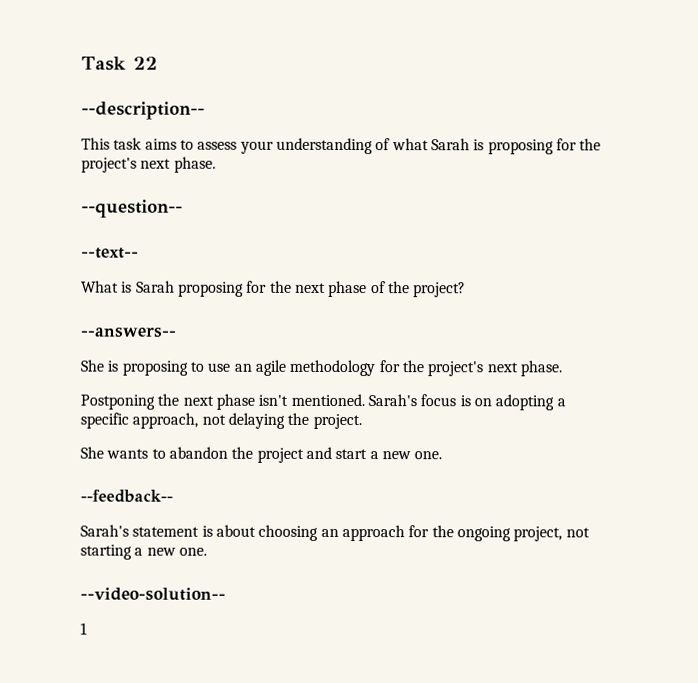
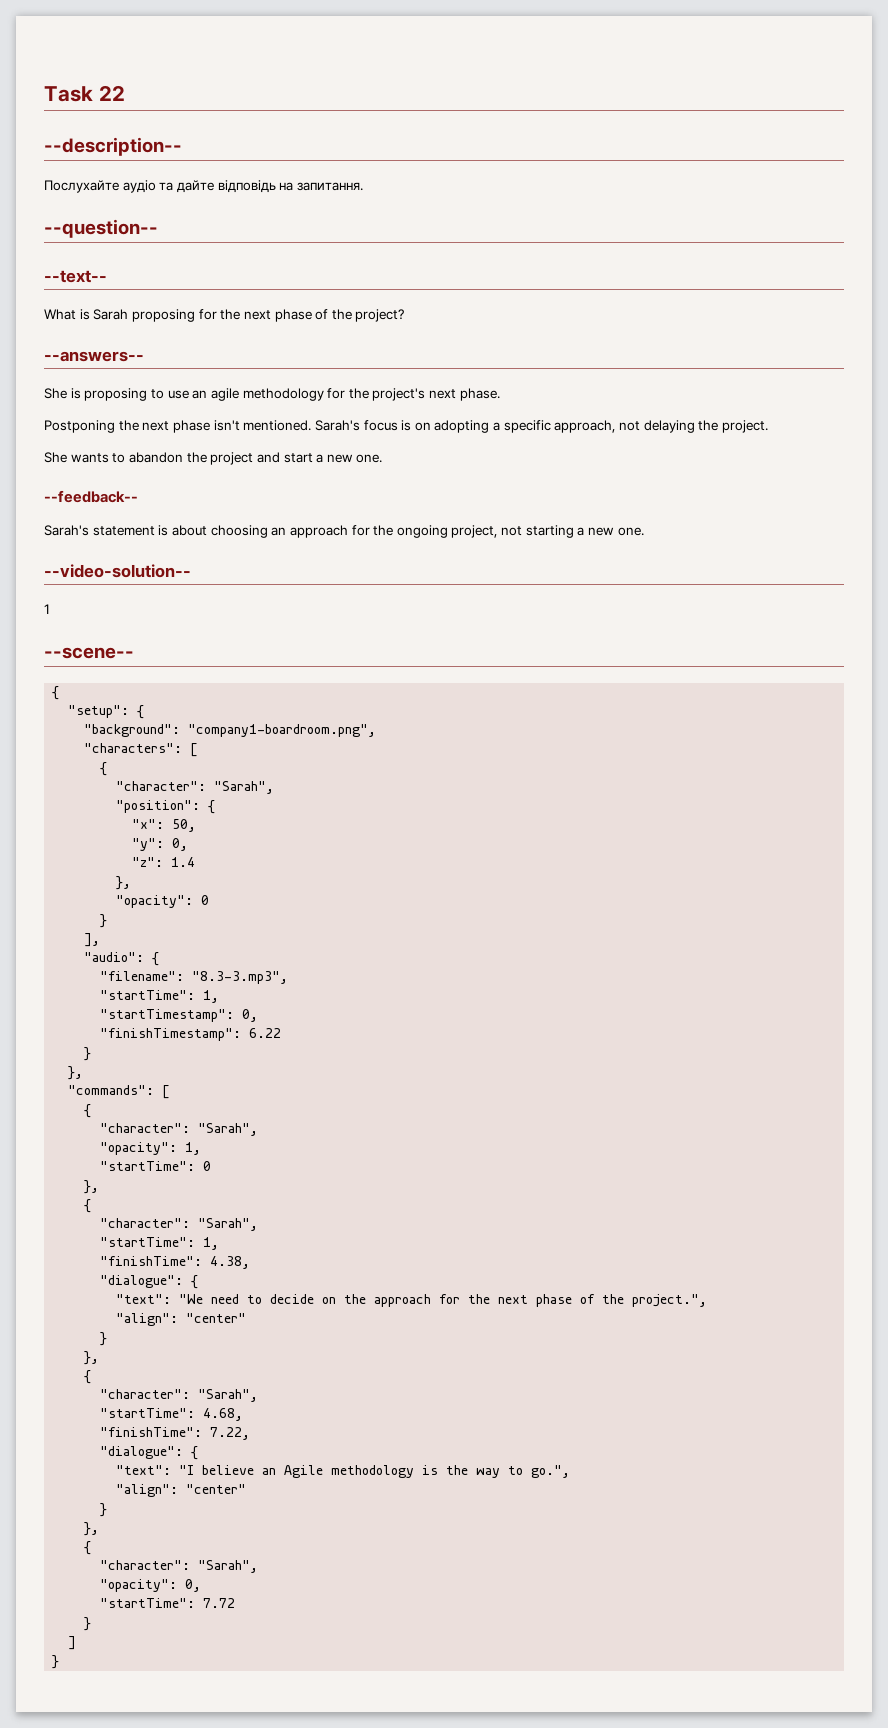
[81,137,602,155] [81,156,216,173] This task aims to assess your understanding of what Sarah is proposing for the project's next phase. -> [44,180,363,193] Послухайте аудіо та дайте відповідь на запитання.
(87, 628) none -> [44,647,134,659] [52,686,60,700] [68,705,145,719] [84,724,377,737] [84,743,199,757] [100,762,108,776] [116,781,275,794] [116,800,216,814] [132,819,197,832] [132,838,189,851] [132,857,196,867] [116,876,132,890] [116,895,210,908] [100,914,108,928] [84,933,101,947] [84,952,160,966] [100,971,289,984] [100,990,220,1003] [100,1009,259,1022] [100,1028,282,1041] [84,1047,92,1061] [68,1066,84,1080] [68,1085,171,1099] [84,1104,92,1118] [100,1123,259,1136] [100,1142,202,1155] [100,1161,212,1171] [84,1180,100,1194] [84,1199,92,1213] [100,1218,259,1231] [100,1237,220,1250] [100,1256,251,1269] [100,1275,199,1289] [116,1294,708,1307] [116,1313,247,1326] [100,1332,108,1346] [84,1351,100,1365] [84,1370,92,1384] [100,1389,259,1402] [100,1408,244,1421] [100,1427,251,1440] [100,1446,199,1460] [116,1465,571,1478] [116,1484,247,1497] [100,1503,108,1517] [84,1522,100,1536] [84,1541,92,1555] [100,1560,259,1573] [100,1579,202,1592] [100,1598,236,1608] [84,1617,92,1631] [68,1636,77,1650] [52,1655,60,1669] // --scene-- // { // "setup": { // "background": "company1-boardroom.png", // "characters": [ // { // "character": "Sarah", // "position": { // "x": 50, // "y": 0, // "z": 1.4 // }, // "opacity": 0 // } // ], // "audio": { // "filename": "8.3-3.mp3", // "startTime": 1, // "startTimestamp": 0, // "finishTimestamp": 6.22 // } // }, // "commands": [ // { // "character": "Sarah", // "opacity": 1, // "startTime": 0 // }, // { // "character": "Sarah", // "startTime": 1, // "finishTime": 4.38, // "dialogue": { // "text": "We need to decide on the approach for the next phase of the project.", // "align": "center" // } // }, // { // "character": "Sarah", // "startTime": 4.68, // "finishTime": 7.22, // "dialogue": { // "text": "I believe an Agile methodology is the way to go.", // "align": "center" // } // }, // { // "character": "Sarah", // "opacity": 0, // "startTime": 7.72 // } // ] // }

